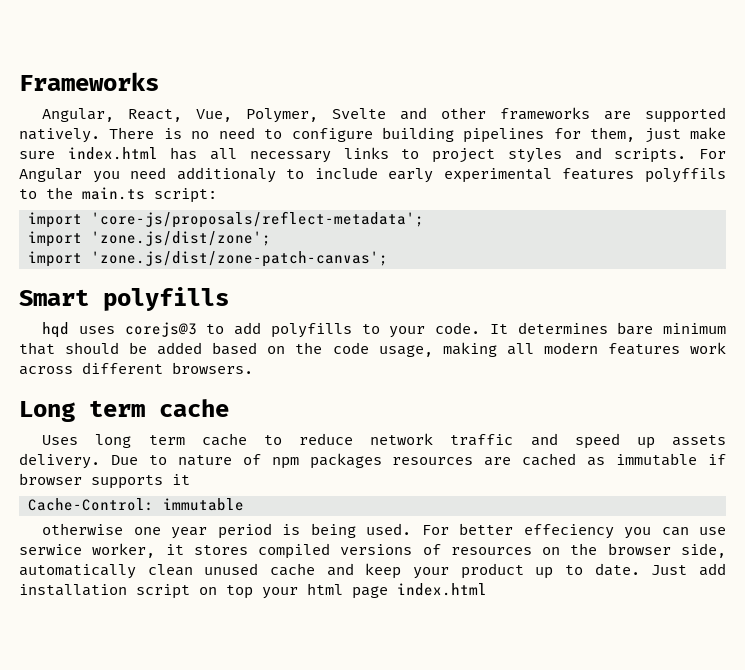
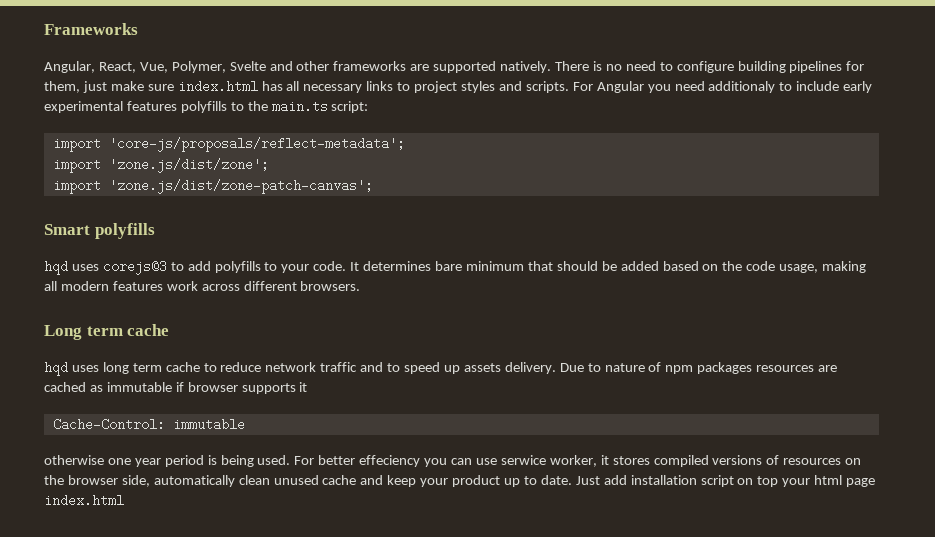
[644,168,726,183] polyffils -> [180,101,227,113] polyfills
[42,435,79,445] Uses -> [44,361,99,376] hqd uses
(558, 439) none -> [387,363,401,372] to

